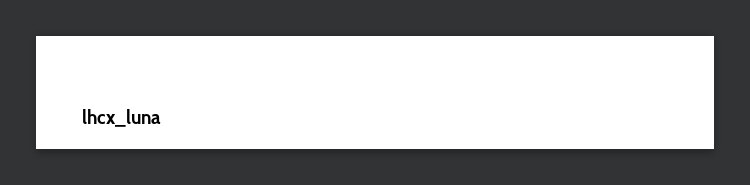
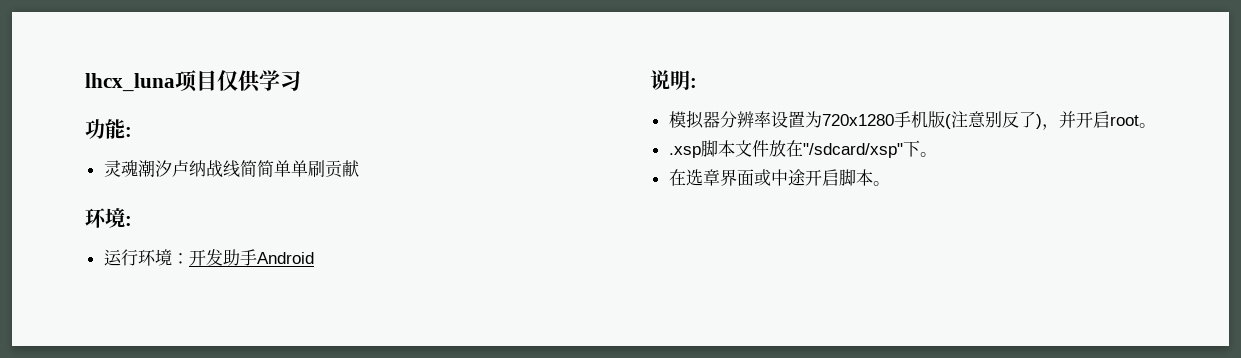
(161, 118) none -> [175,70,301,93] [85,119,132,139] [103,160,359,178] [85,208,132,228] [103,249,314,266] [650,70,697,90] [668,110,1156,130] [668,140,937,158] [668,169,890,186] 项目仅供学习 // 功能: // 灵魂潮汐卢纳战线简简单单刷贡献 // 环境: // 运行环境：开发助手Android // 说明: // 模拟器分辨率设置为720x1280手机版(注意别反了)，并开启root。 // .xsp脚本文件放在"/sdcard/xsp"下。 // 在选章界面或中途开启脚本。

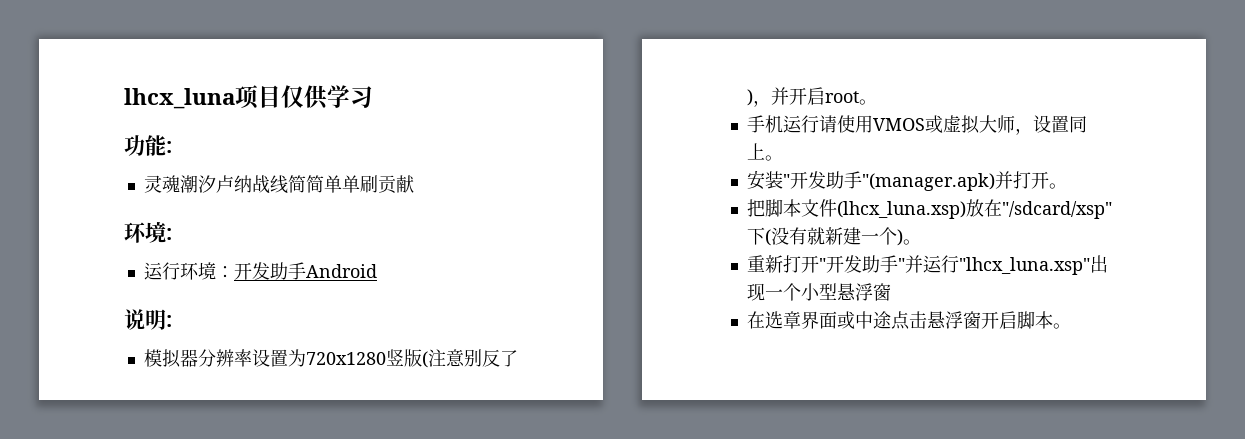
[893,111,928,128] 手机 -> [385,349,404,366] 竖
[668,146,701,158] .xsp -> [746,115,1087,135] [746,143,783,161] [746,170,1067,191] [746,199,765,217] 手机运行请使用VMOS或虚拟大师，设置同上。 // 安装"开发助手"(manager.apk)并打开。 // 把
(769, 148) none -> [836,201,966,219] (lhcx_luna.xsp)
[919,152,937,157] 。 -> [764,227,921,246] [746,255,1108,275] [746,283,891,301] (没有就新建一个)。 // 重新打开"开发助手"并运行"lhcx_luna.xsp"出现一个小型悬浮窗
(805, 177) none -> [890,311,981,330] 点击悬浮窗

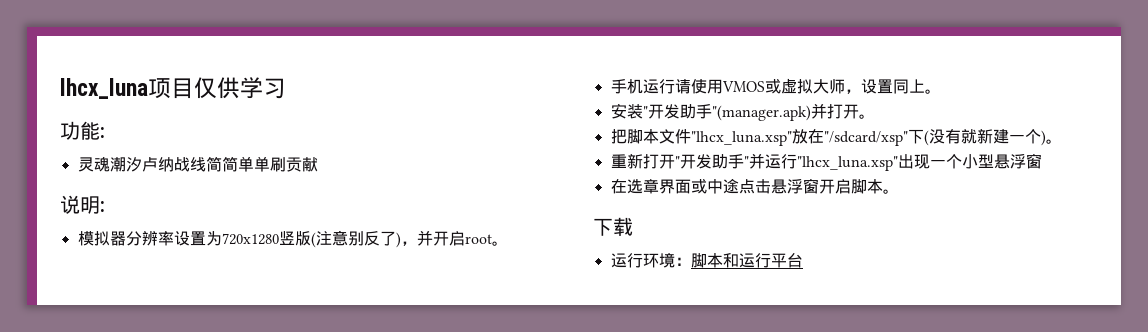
[124,222,172,243] [143,262,377,280] // 环境: // 运行环境：开发助手Android -> (318, 164) none
[836,201,966,219] (lhcx_luna.xsp) -> [690,131,792,146] "lhcx_luna.xsp"
(1071, 326) none -> [593,217,633,236] [610,252,803,268] // 下载 // 运行环境：脚本和运行平台

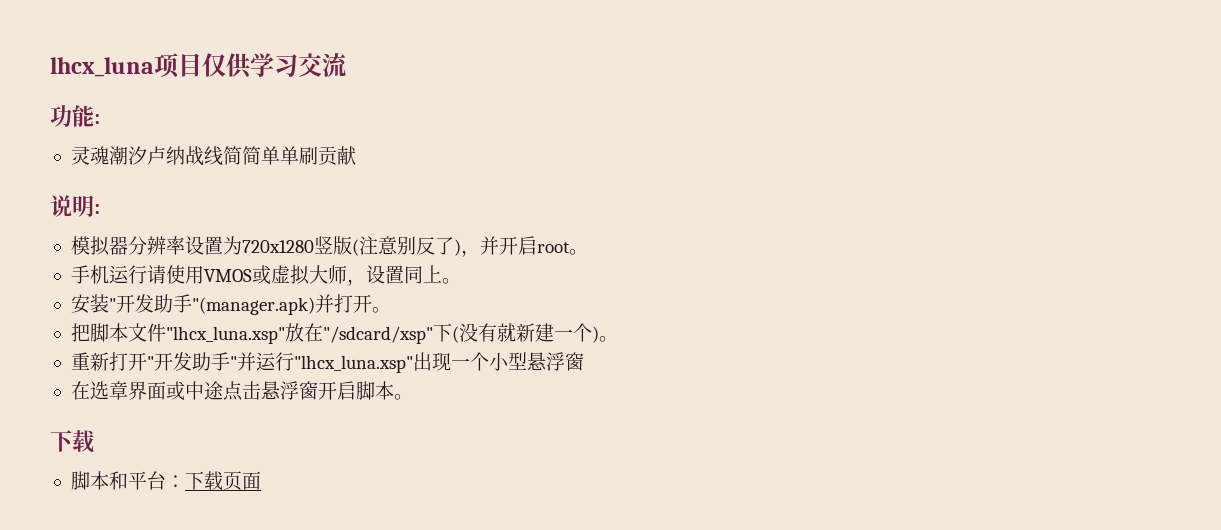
(286, 88) none -> [298,53,347,77] 交流
[610,252,803,268] 运行环境：脚本和运行平台 -> [70,471,261,491] 脚本和平台：下载页面

